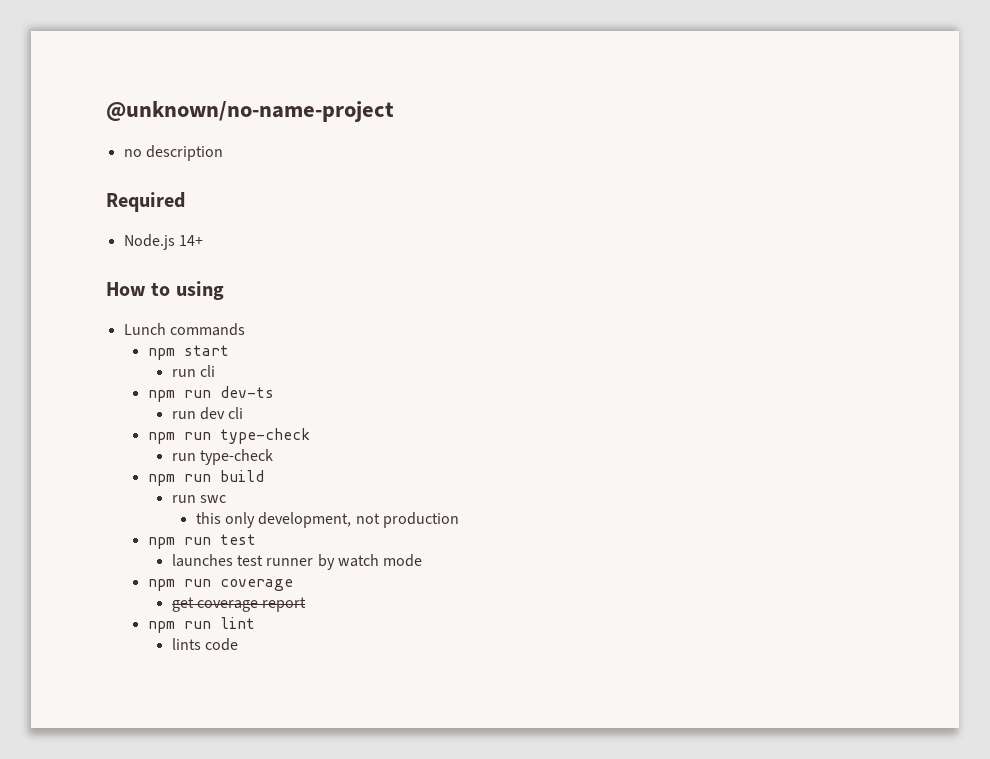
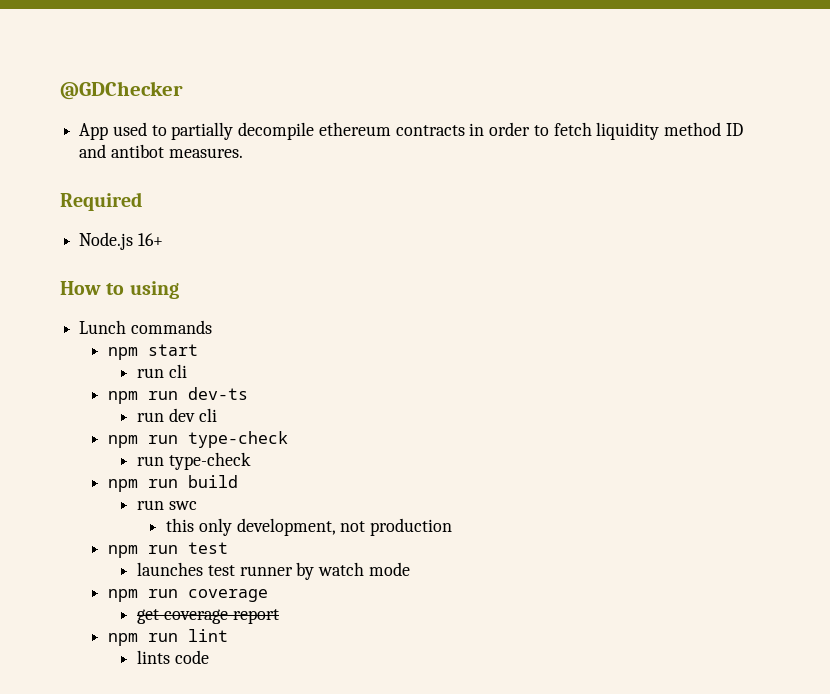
[106,101,394,122] [123,145,223,161] @unknown/no-name-project // no description -> [60,81,183,100] [79,122,743,140] [79,144,243,158] @GDChecker // App used to partially decompile ethereum contracts in order to fetch liquidity method ID and antibot measures.
[178,235,203,246] 14+ -> [137,233,163,246] 16+

